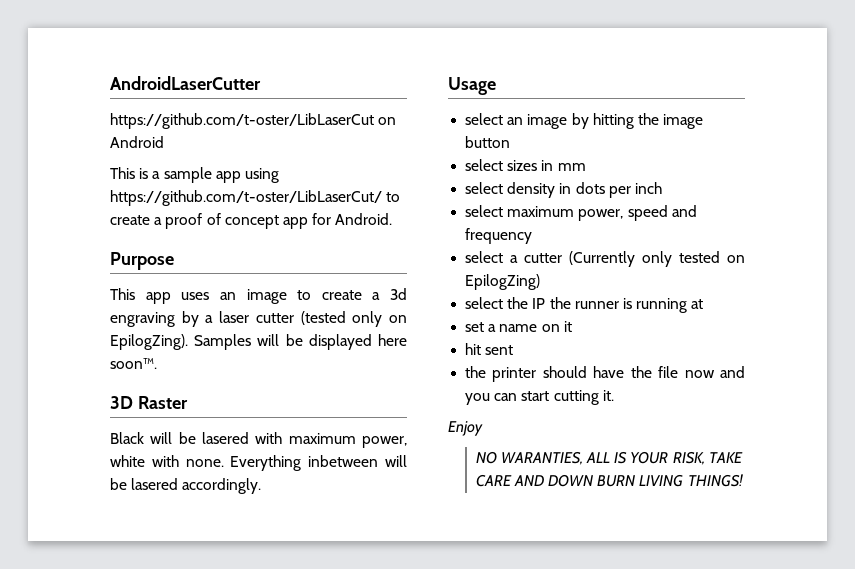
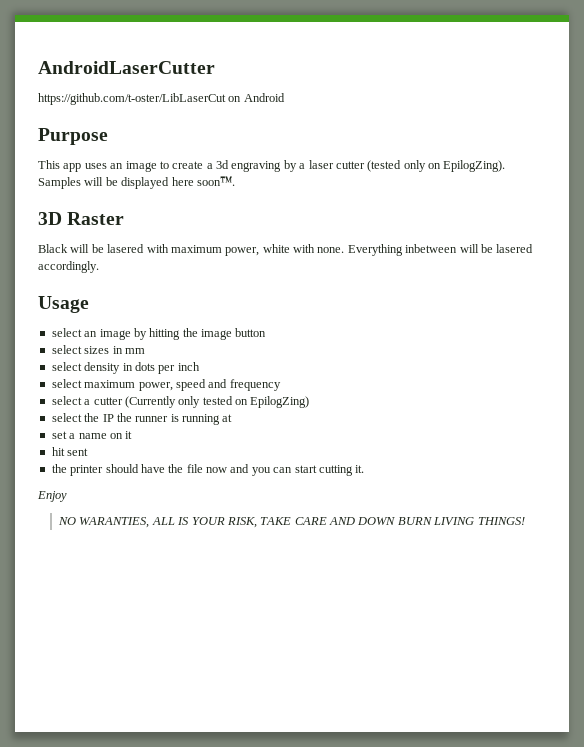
[110,167,279,183] [110,190,401,206] [110,213,393,229] // This is a sample app using https://github.com/t-oster/LibLaserCut/ to create a proof of concept app for Android. -> (285, 97) none

